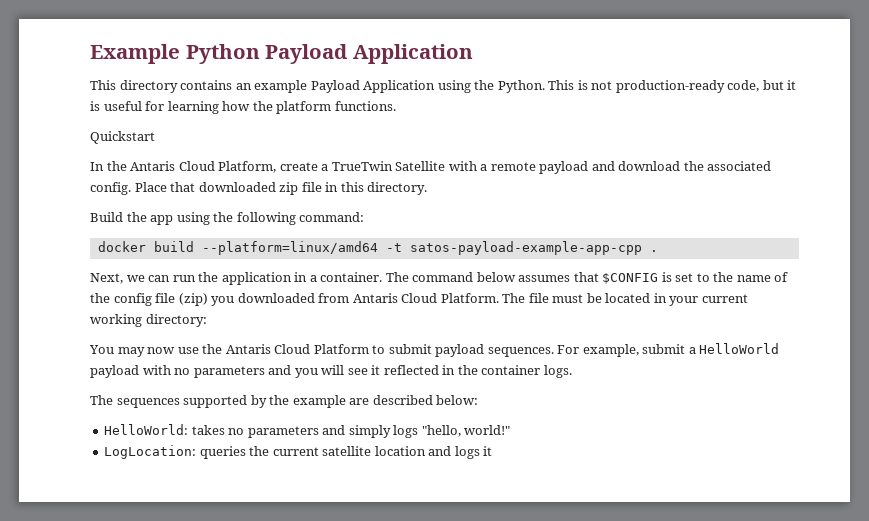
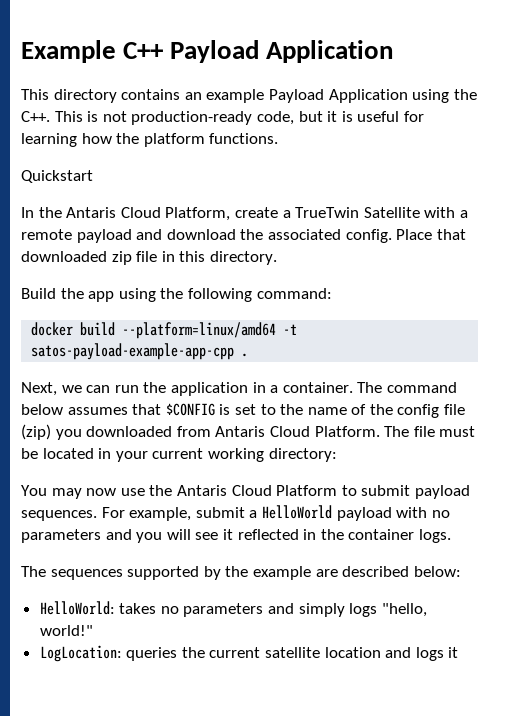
[185,44,260,64] Python -> [123,42,164,59] C++
[497,80,545,93] Python. -> [21,111,50,122] C++.

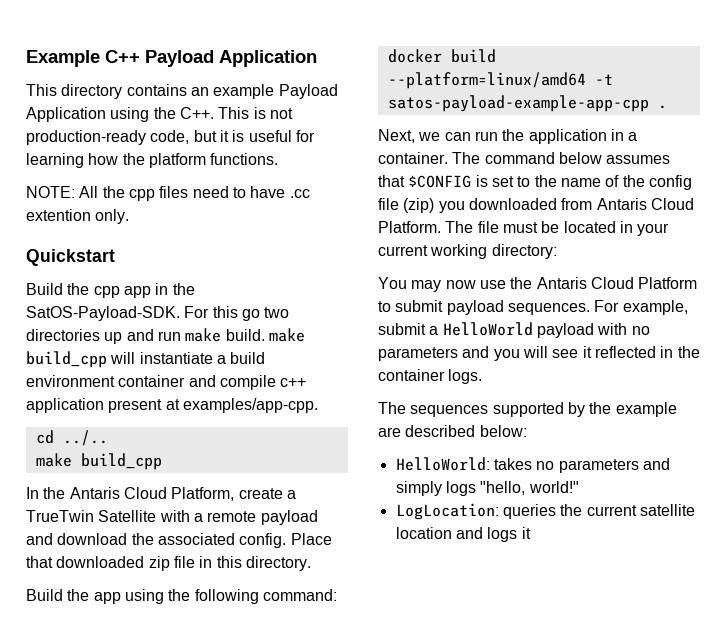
[21,170,93,183] Quickstart -> [26,186,310,201] [26,209,130,224] [26,249,115,266] [26,283,195,298] [26,306,290,321] [26,328,305,344] [26,351,266,368] [26,375,307,390] [26,398,318,413] [35,430,108,446] [35,453,162,470] NOTE: All the cpp files need to have .cc extention only. // Quickstart // Build the cpp app in the SatOS-Payload-SDK. For this go two directories up and run make build. make build_cpp will instantiate a build environment container and compile c++ application present at examples/app-cpp. // cd ../.. // make build_cpp

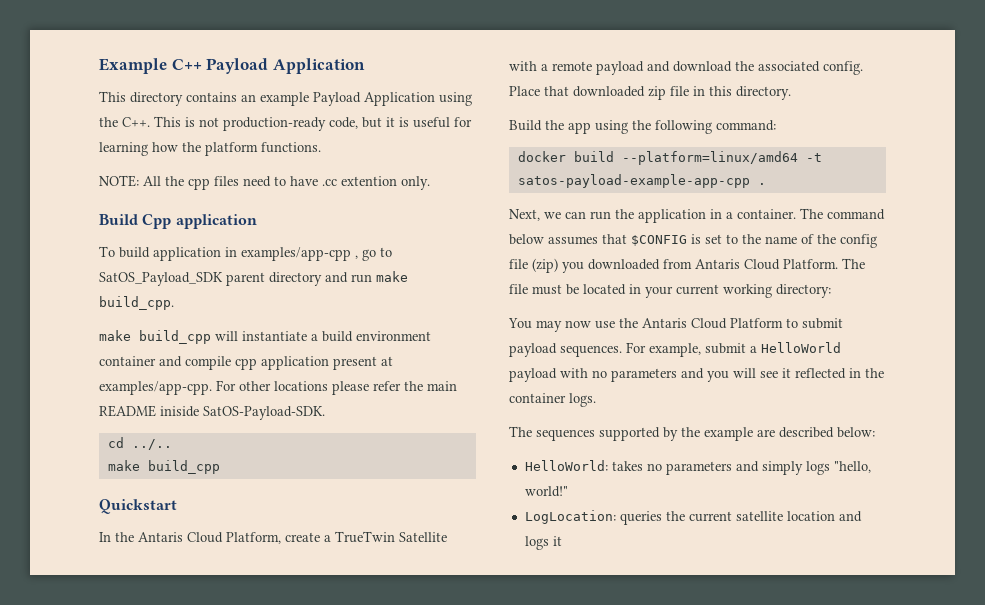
[26,249,115,266] [26,283,195,298] [26,306,290,321] [26,329,123,344] Quickstart // Build the cpp app in the SatOS-Payload-SDK. For this go two directories up -> [99,214,257,229] [99,246,392,261] [99,272,322,286] Build Cpp application // To build application in examples/app-cpp , go to SatOS_Payload_SDK parent directory
[225,329,265,341] build. -> [99,296,174,310] build_cpp. //
[280,378,307,387] c++ -> [235,358,257,370] cpp
(318, 405) none -> [216,380,457,395] [99,405,325,420] For other locations please refer the main README iniside SatOS-Payload-SDK.
(162, 461) none -> [99,499,177,514] // Quickstart

